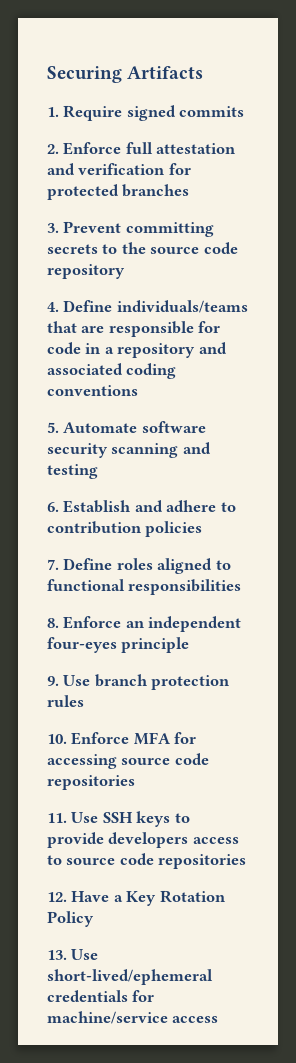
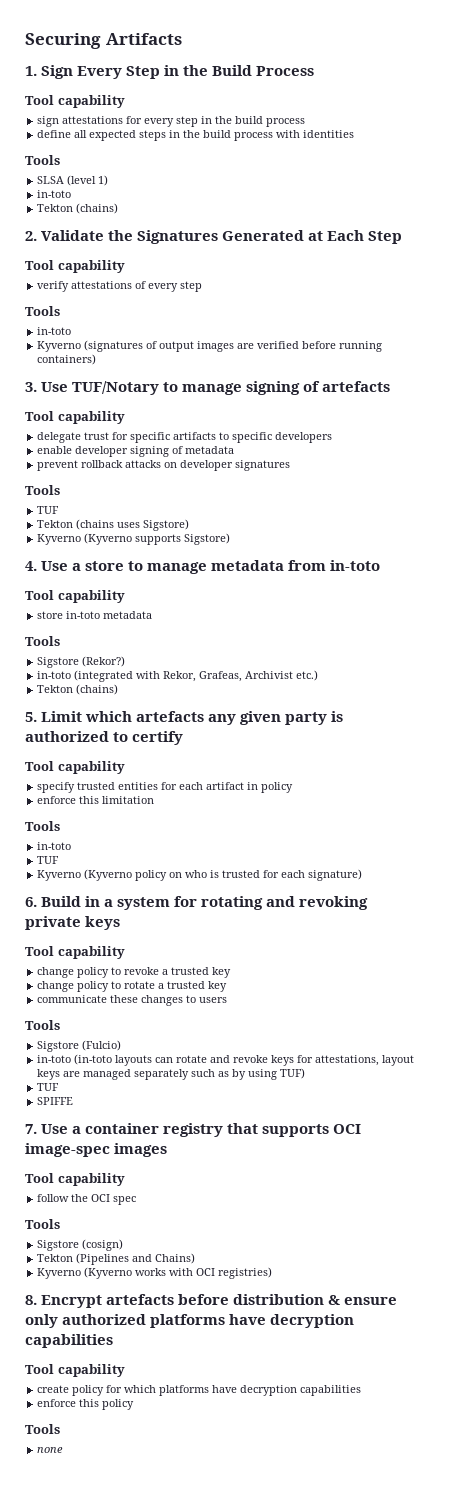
[63,105,245,121] [47,142,237,155] [47,163,191,175] [47,184,190,200] [47,221,214,237] [47,242,238,254] [47,264,125,279] [47,300,248,313] [47,321,221,337] [47,342,227,358] [47,363,177,379] [47,385,138,396] [47,421,206,433] [47,442,211,458] [47,464,98,479] [47,500,236,513] [47,521,203,537] [47,558,231,574] [47,579,242,595] [47,616,242,632] [47,637,190,653] [47,674,231,690] [47,695,84,707] [47,732,197,745] [47,753,209,769] [47,775,135,790] [47,811,190,827] [47,832,239,848] [47,853,247,869] [47,890,226,906] [47,911,94,927] [47,949,99,960] [47,969,213,985] [47,990,155,1002] [47,1011,219,1024] Require signed commits // 2. Enforce full attestation and verification for protected branches // 3. Prevent committing secrets to the source code repository // 4. Define individuals/teams that are responsible for code in a repository and associated coding conventions // 5. Automate software security scanning and testing // 6. Establish and adhere to contribution policies // 7. Define roles aligned to functional responsibilities // 8. Enforce an independent four-eyes principle // 9. Use branch protection rules // 10. Enforce MFA for accessing source code repositories // 11. Use SSH keys to provide developers access to source code repositories // 12. Have a Key Rotation Policy // 13. Use short-lived/ephemeral credentials for machine/service access -> [41,65,315,79] [25,95,125,108] [37,116,306,127] [37,130,355,141] [25,155,60,165] [37,175,109,186] [37,190,72,198] [37,203,119,214] [25,230,403,244] [25,260,125,273] [37,281,203,292] [25,306,60,316] [37,327,72,335] [37,340,383,352] [37,354,97,365] [25,381,391,395] [25,411,125,424] [37,432,333,443] [37,446,235,457] [37,460,291,471] [25,485,60,495] [37,506,60,514] [37,519,190,531] [37,533,231,545] [25,560,381,574] [25,590,125,603] [37,611,153,619] [25,636,60,646] [37,656,126,668] [37,670,319,682] [37,684,119,695] [25,711,344,725] [25,731,184,745] [25,761,125,774] [37,782,294,793] [37,796,155,804] [25,821,60,831] [37,842,72,850] [37,856,60,864] [37,869,363,881] [25,896,369,910] [25,916,121,930] [25,946,125,959] [37,967,232,978] [37,981,228,992] [37,995,228,1006] [25,1020,60,1030] [37,1040,122,1052] [37,1054,415,1066] [37,1068,306,1080] [37,1083,60,1091] [37,1097,74,1105] [25,1123,362,1137] [25,1143,168,1157] [25,1173,125,1186] [37,1194,137,1205] [25,1219,60,1229] [37,1239,124,1251] [37,1253,196,1265] [37,1267,273,1279] [25,1294,398,1308] [25,1314,355,1328] [25,1334,113,1348] [25,1364,125,1377] [37,1385,362,1396] [37,1399,135,1410] [25,1424,60,1434] [37,1447,64,1453] Sign Every Step in the Build Process // Tool capability // sign attestations for every step in the build process // define all expected steps in the build process with identities // Tools // SLSA (level 1) // in-toto // Tekton (chains) // 2. Validate the Signatures Generated at Each Step // Tool capability // verify attestations of every step // Tools // in-toto // Kyverno (signatures of output images are verified before running containers) // 3. Use TUF/Notary to manage signing of artefacts // Tool capability // delegate trust for specific artifacts to specific developers // enable developer signing of metadata // prevent rollback attacks on developer signatures // Tools // TUF // Tekton (chains uses Sigstore) // Kyverno (Kyverno supports Sigstore) // 4. Use a store to manage metadata from in-toto // Tool capability // store in-toto metadata // Tools // Sigstore (Rekor?) // in-toto (integrated with Rekor, Grafeas, Archivist etc.) // Tekton (chains) // 5. Limit which artefacts any given party is authorized to certify // Tool capability // specify trusted entities for each artifact in policy // enforce this limitation // Tools // in-toto // TUF // Kyverno (Kyverno policy on who is trusted for each signature) // 6. Build in a system for rotating and revoking private keys // Tool capability // change policy to revoke a trusted key // change policy to rotate a trusted key // communicate these changes to users // Tools // Sigstore (Fulcio) // in-toto (in-toto layouts can rotate and revoke keys for attestations, layout keys are managed separately such as by using TUF) // TUF // SPIFFE // 7. Use a container registry that supports OCI image-spec images // Tool capability // follow the OCI spec // Tools // Sigstore (cosign) // Tekton (Pipelines and Chains) // Kyverno (Kyverno works with OCI registries) // 8. Encrypt artefacts before distribution & ensure only authorized platforms have decryption capabilities // Tool capability // create policy for which platforms have decryption capabilities // enforce this policy // Tools // none

